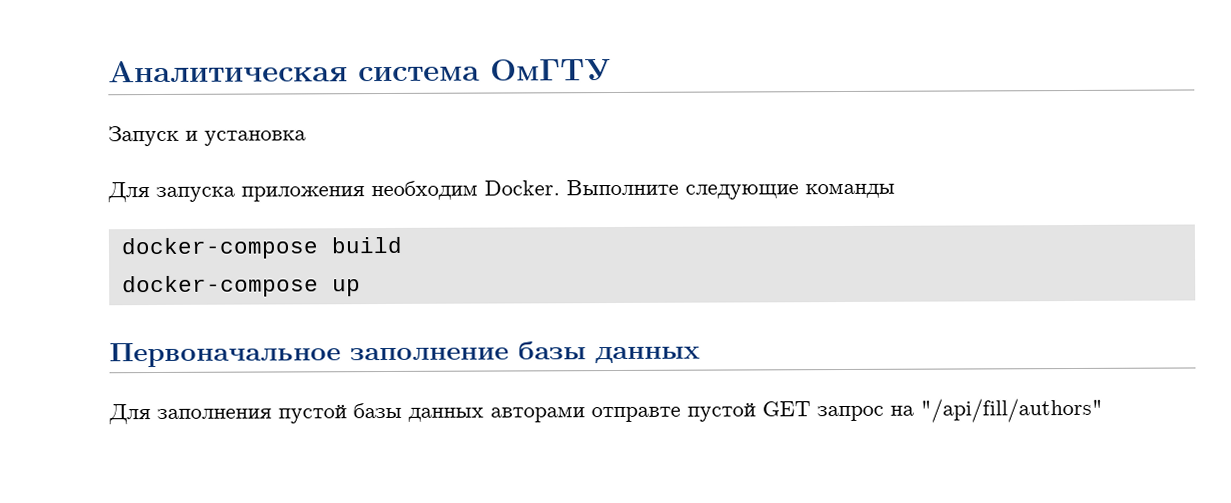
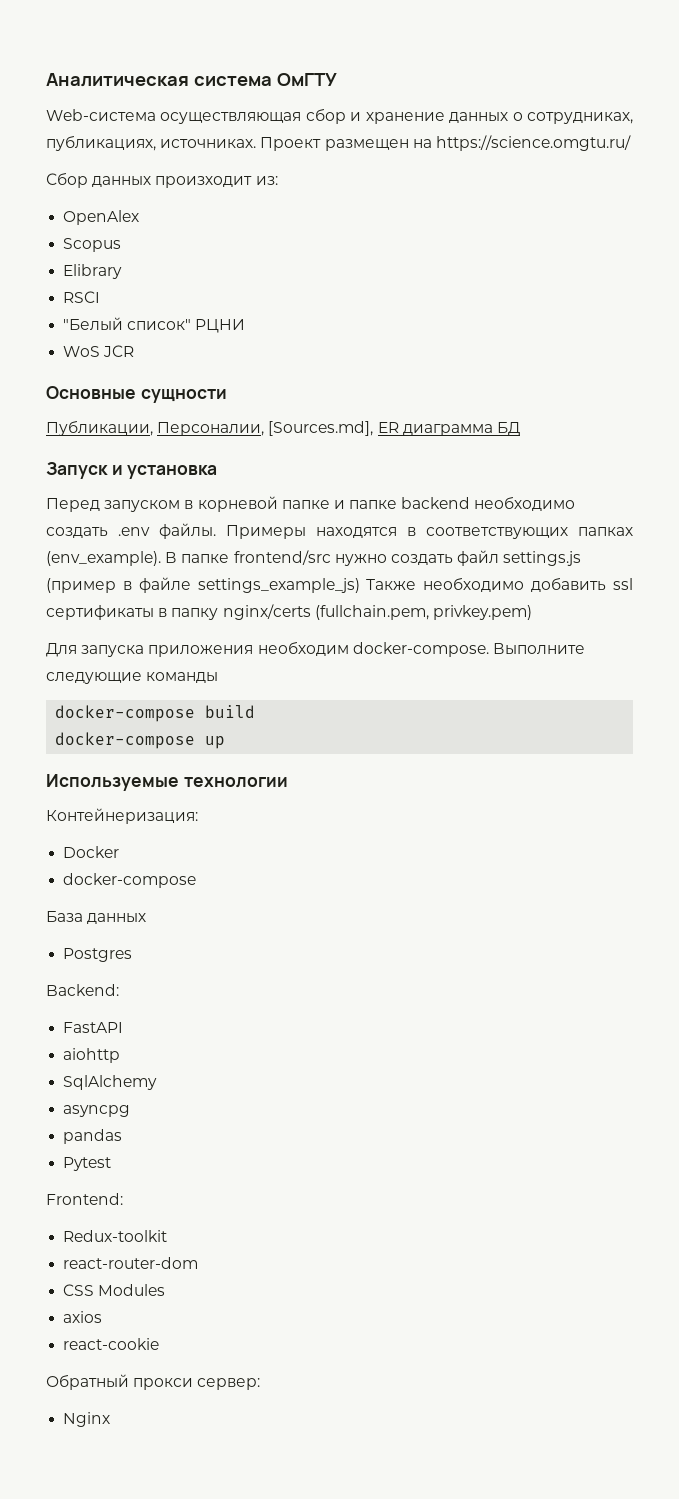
[108,125,306,147] Запуск и установка -> [46,108,634,124] [46,135,631,151] [46,172,278,188] [63,210,140,225] [63,238,122,252] [63,264,123,279] [63,291,101,303] [63,317,246,333] [63,345,135,357] [46,386,227,403] [46,420,520,436] [46,462,218,479] [46,496,576,512] [46,523,633,539] [46,550,582,566] [46,577,634,593] [46,604,532,620] Web-система осуществляющая сбор и хранение данных о сотрудниках, публикациях, источниках. Проект размещен на https://science.omgtu.ru/ // Сбор данных произходит из: // OpenAlex // Scopus // Elibrary // RSCI // "Белый список" РЦНИ // WoS JCR // Основные сущности // Публикации, Персоналии, [Sources.md], ER диаграмма БД // Запуск и установка // Перед запуском в корневой папке и папке backend необходимо создать .env файлы. Примеры находятся в соответствующих папках (env_example). В папке frontend/src нужно создать файл settings.js (пример в файле settings_example_js) Также необходимо добавить ssl сертификаты в папку nginx/certs (fullchain.pem, privkey.pem)
[484,180,560,196] Docker. -> [352,642,489,657] docker-compose.
[109,341,700,368] [108,397,1103,425] Первоначальное заполнение базы данных // Для заполнения пустой базы данных авторами отправте пустой GET запрос на "/api/fill/authors" -> [46,774,288,791] [46,808,198,824] [63,846,120,858] [63,873,197,888] [46,911,147,924] [63,948,133,962] [46,984,119,996] [63,1022,124,1033] [63,1048,121,1063] [63,1075,158,1090] [63,1105,131,1117] [63,1129,123,1144] [63,1157,112,1171] [46,1193,123,1205] [63,1230,168,1242] [63,1257,199,1269] [63,1284,166,1296] [63,1311,103,1323] [63,1338,160,1350] [46,1374,261,1390] [63,1412,111,1427] Используемые технологии // Контейнеризация: // Docker // docker-compose // База данных // Postgres // Backend: // FastAPI // aiohttp // SqlAlchemy // asyncpg // pandas // Pytest // Frontend: // Redux-toolkit // react-router-dom // CSS Modules // axios // react-cookie // Обратный прокси сервер: // Nginx

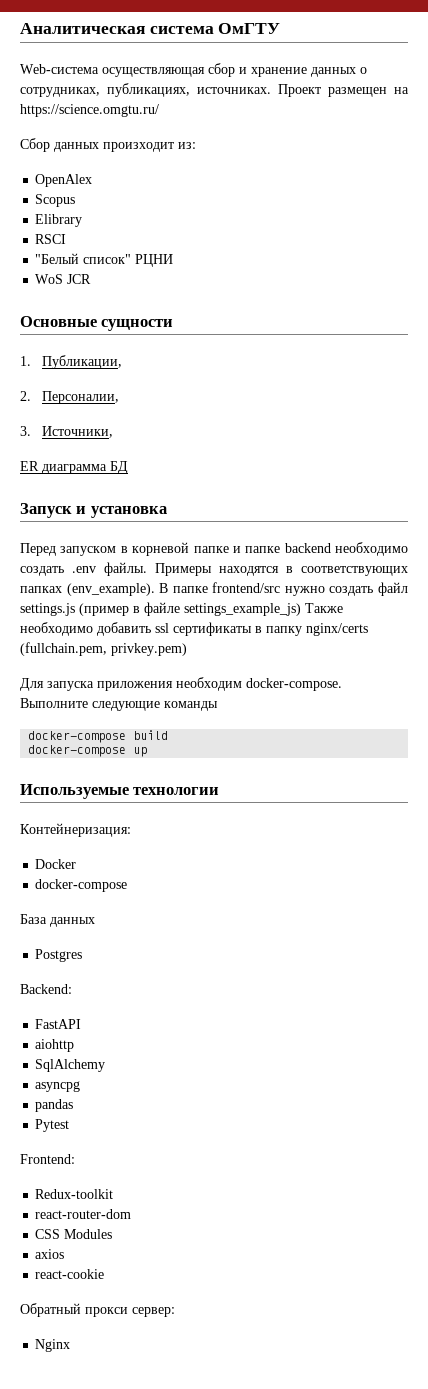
(227, 396) none -> [20,356,31,366] 1.
(153, 428) none -> [20,391,31,401] // 2.
[268,421,374,436] [Sources.md], -> [20,426,114,438] // 3. Источники, //

